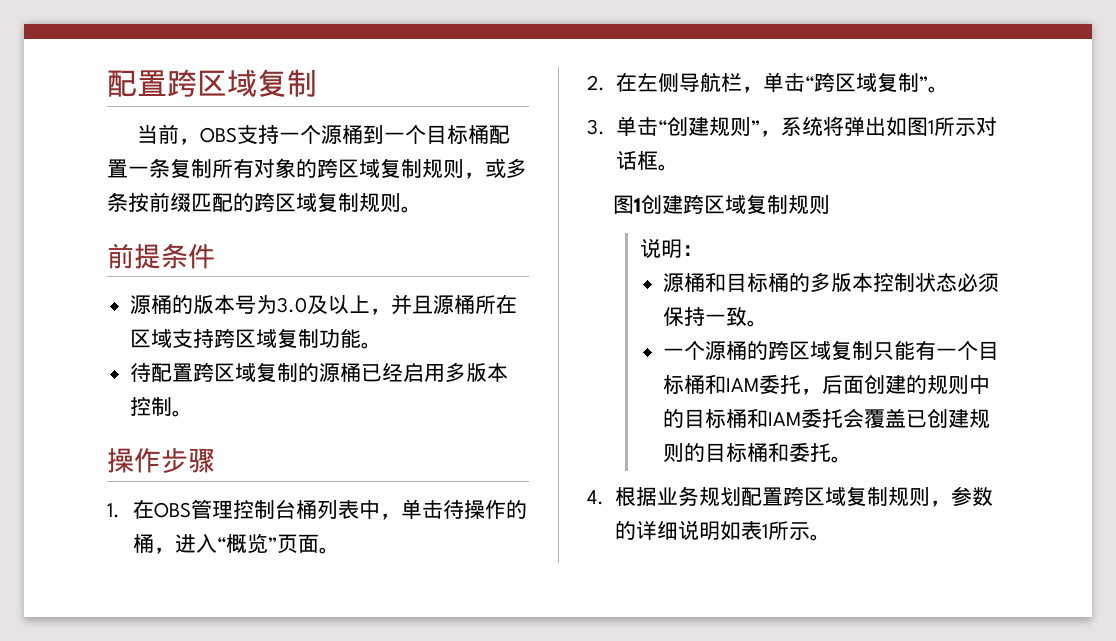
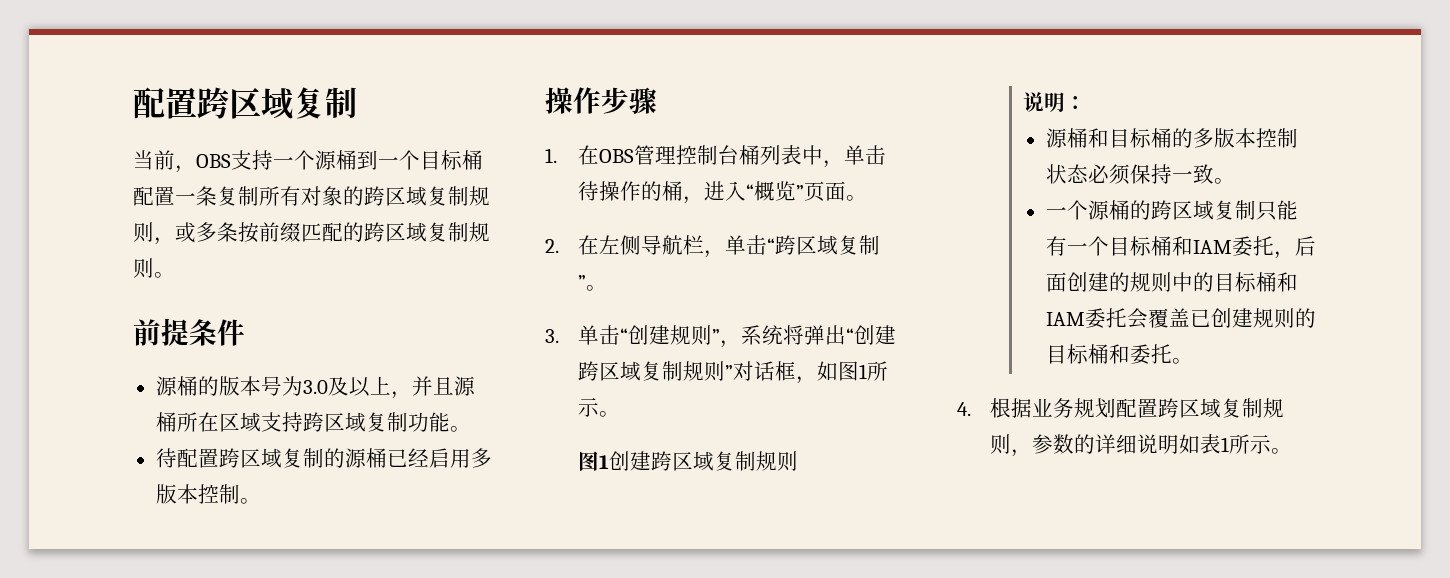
(886, 126) none -> [846,325,897,345] [578,361,818,384] “创建跨区域复制规则”对话框，
[975,117,997,136] [615,151,658,170] 对话框 -> (600, 407) none

